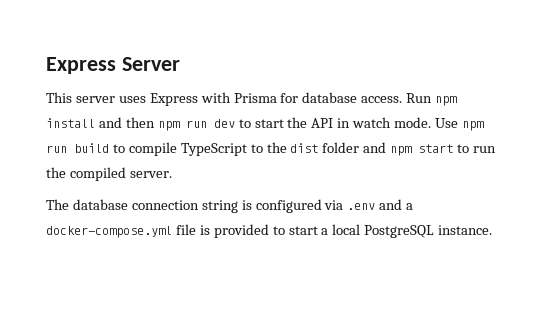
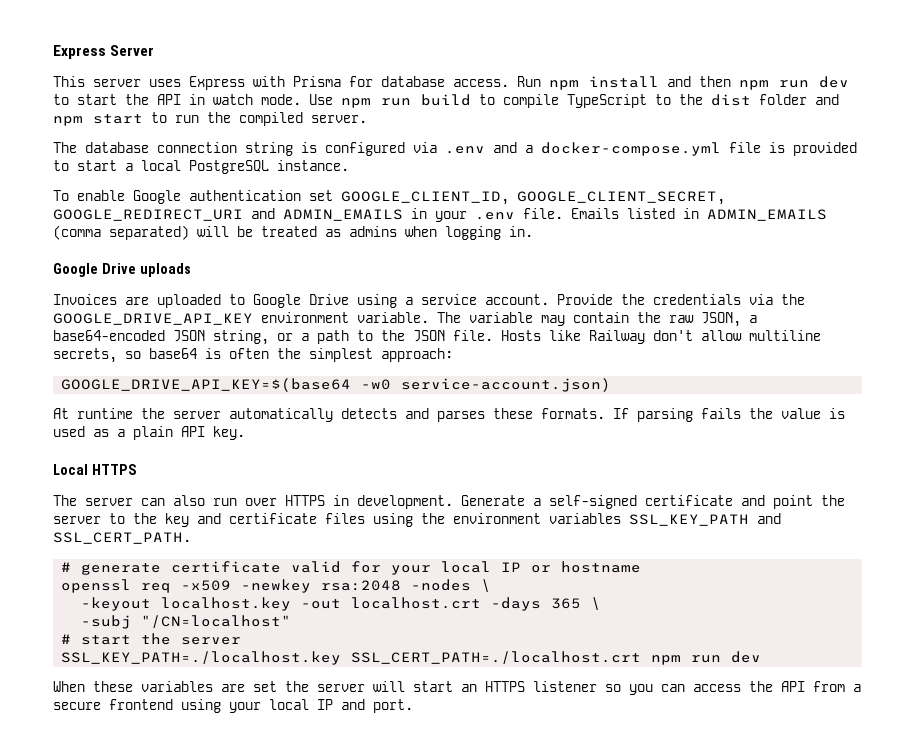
(493, 230) none -> [53,190,725,205] [53,208,827,222] [53,225,533,240] [53,263,191,277] [53,294,805,308] [53,312,757,327] [53,330,821,345] [53,348,453,363] [61,378,612,392] [53,408,845,422] [53,426,245,440] [53,464,137,475] [53,495,845,509] [53,513,781,527] [53,532,191,544] [61,561,642,575] [61,579,492,593] [81,597,602,611] [81,615,292,629] [61,633,242,645] [61,651,762,665] [53,681,861,695] [53,699,413,713] // To enable Google authentication set GOOGLE_CLIENT_ID, GOOGLE_CLIENT_SECRET, GOOGLE_REDIRECT_URI and ADMIN_EMAILS in your .env file. Emails listed in ADMIN_EMAILS (comma separated) will be treated as admins when logging in. // Google Drive uploads // Invoices are uploaded to Google Drive using a service account. Provide the credentials via the GOOGLE_DRIVE_API_KEY environment variable. The variable may contain the raw JSON, a base64-encoded JSON string, or a path to the JSON file. Hosts like Railway don't allow multiline secrets, so base64 is often the simplest approach: // GOOGLE_DRIVE_API_KEY=$(base64 -w0 service-account.json) // At runtime the server automatically detects and parses these formats. If parsing fails the value is used as a plain API key. // Local HTTPS // The server can also run over HTTPS in development. Generate a self-signed certificate and point the server to the key and certificate files using the environment variables SSL_KEY_PATH and SSL_CERT_PATH. // # generate certificate valid for your local IP or hostname // openssl req -x509 -newkey rsa:2048 -nodes \ // -keyout localhost.key -out localhost.crt -days 365 \ // -subj "/CN=localhost" // # start the server // SSL_KEY_PATH=./localhost.key SSL_CERT_PATH=./localhost.crt npm run dev // When these variables are set the server will start an HTTPS listener so you can access the API from a secure frontend using your local IP and port.

